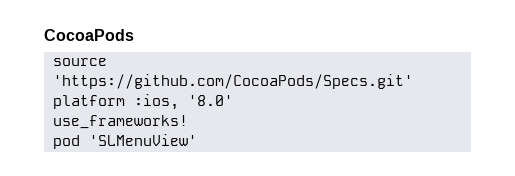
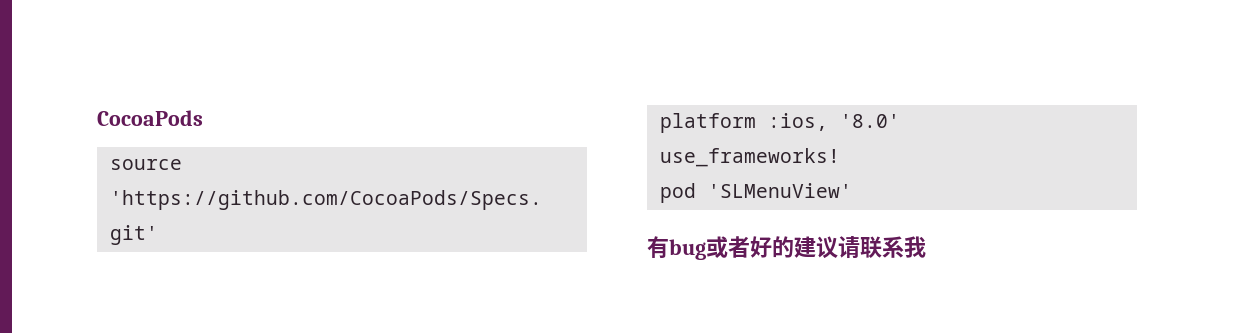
(197, 140) none -> [647,236,926,260] // 有bug或者好的建议请联系我

